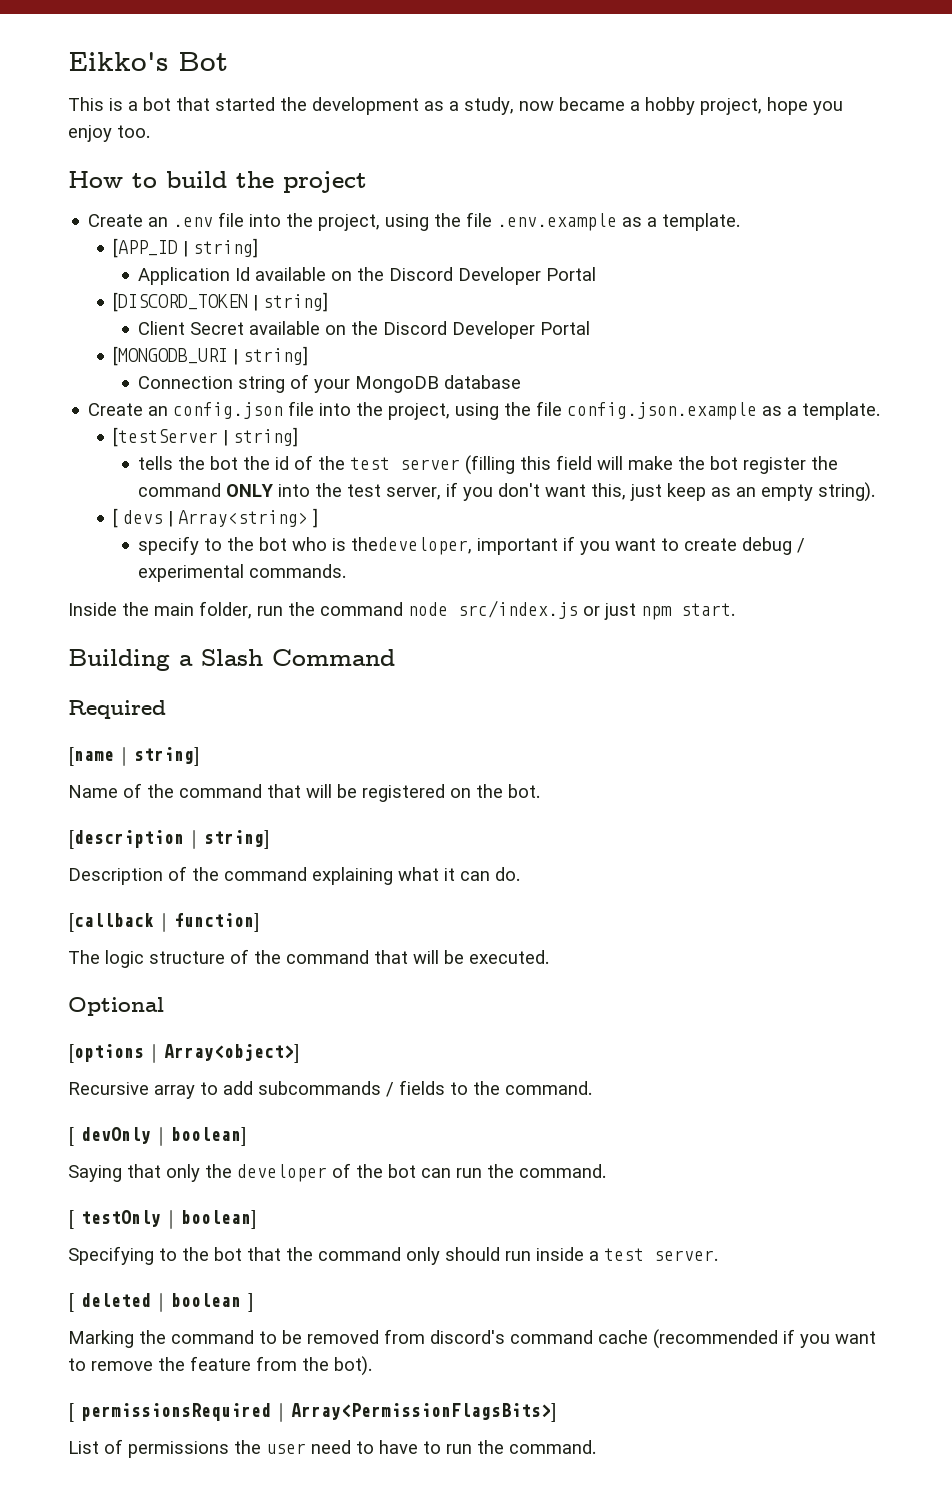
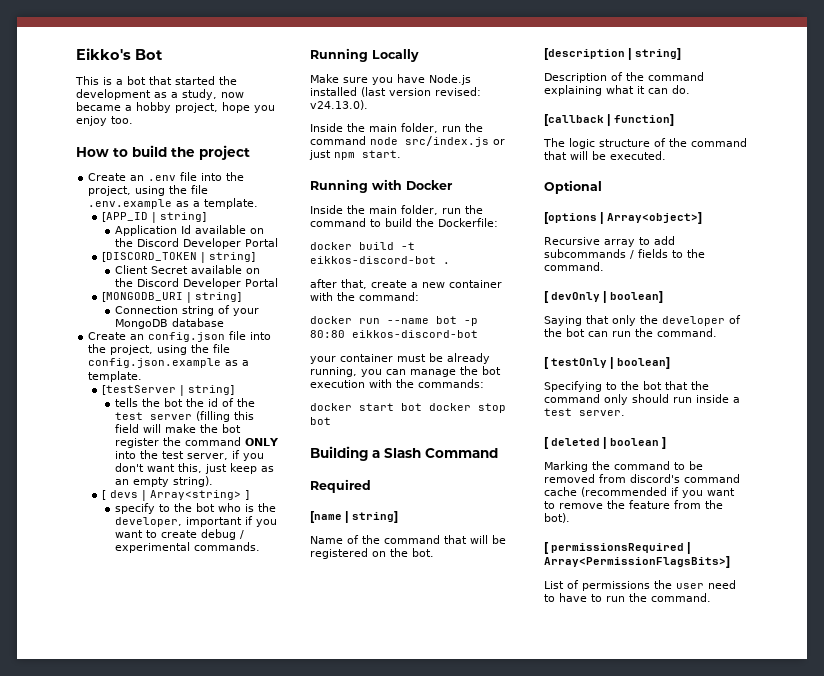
[351,537,473,555] thedeveloper, -> [258,503,277,512] [115,517,183,527] the developer,
(347, 571) none -> [310,48,419,62] [310,74,471,85] [310,87,481,97] [310,100,368,110] // Running Locally // Make sure you have Node.js installed (last version revised: v24.13.0).
(735, 609) none -> [310,179,453,193] [310,205,483,215] [310,218,498,227] [310,242,415,250] [310,256,450,264] [310,279,502,289] [310,292,419,301] [310,316,478,326] [310,330,478,338] [310,353,490,364] [310,366,501,377] [310,379,484,388] [310,403,506,413] [310,417,331,425] // Running with Docker // Inside the main folder, run the command to build the Dockerfile: // docker build -t eikkos-discord-bot . // after that, create a new container with the command: // docker run --name bot -p 80:80 eikkos-discord-bot // your container must be already running, you can manage the bot execution with the commands: // docker start bot docker stop bot

